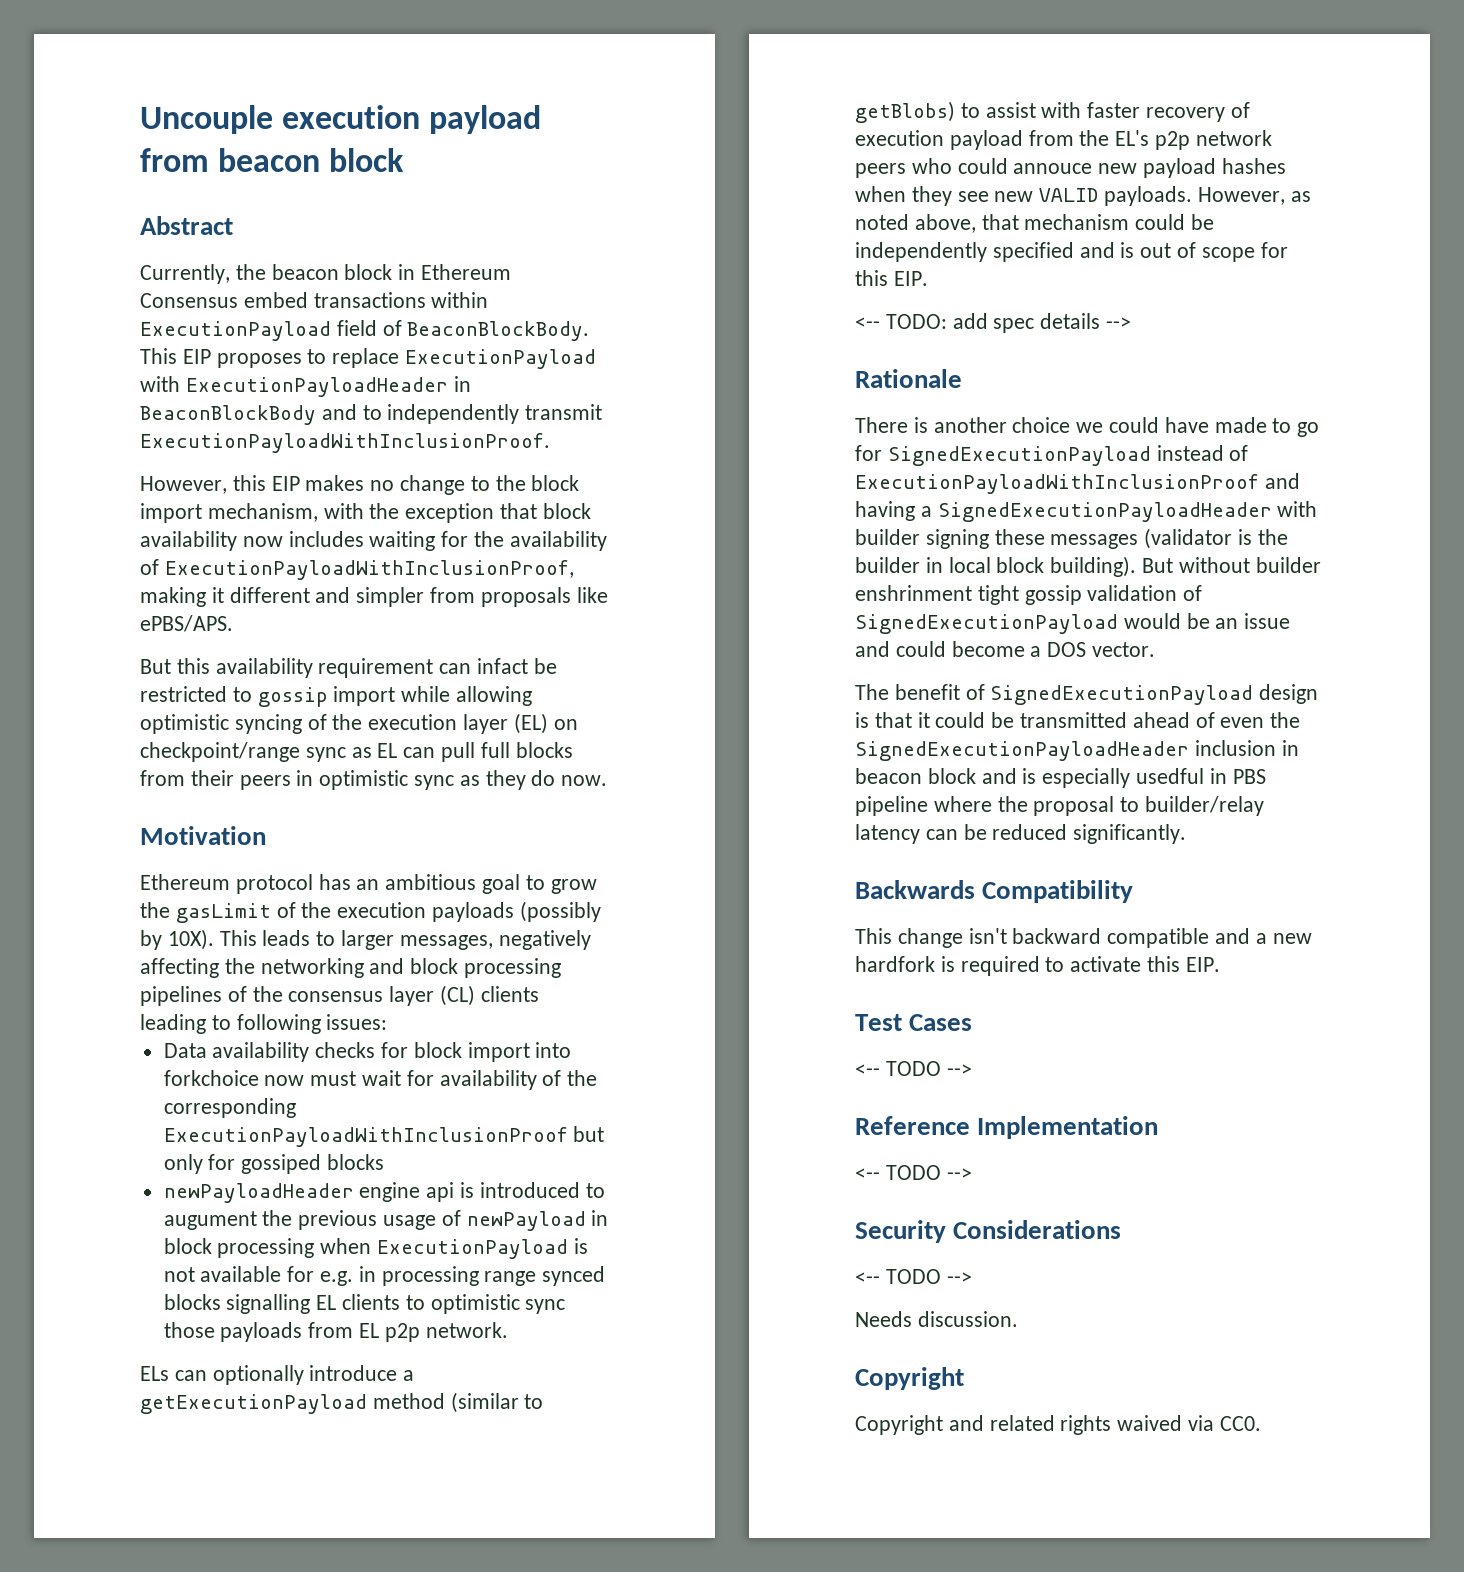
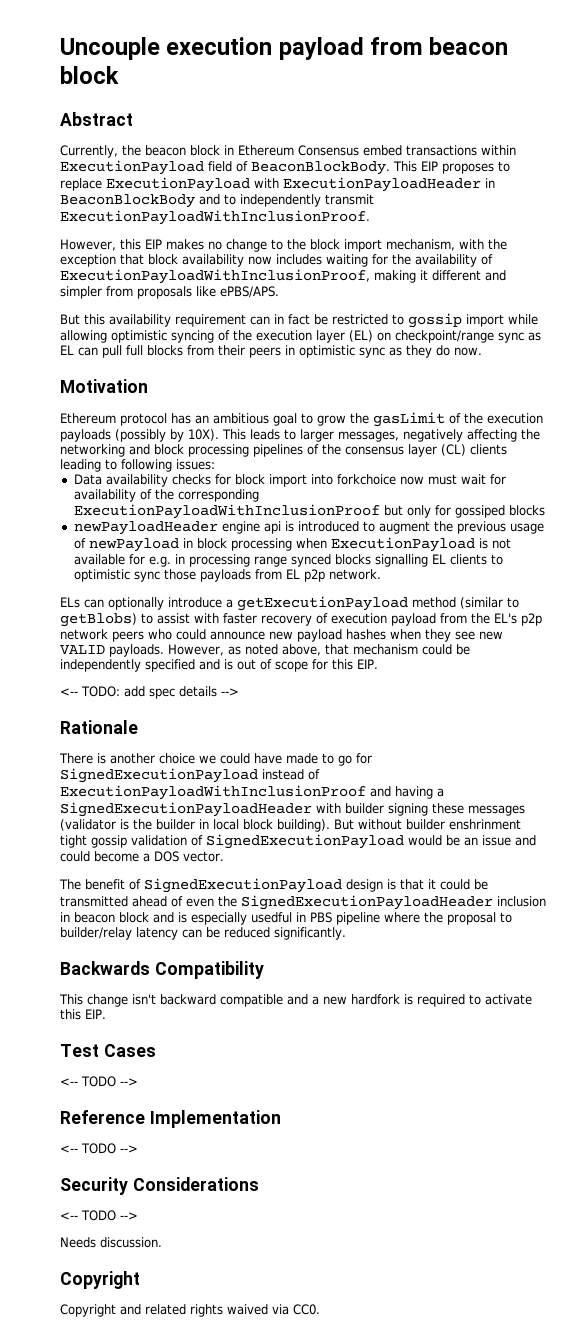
[477,658,529,674] infact -> [274,314,310,325] in fact
[163,1211,257,1230] augument -> [378,521,430,534] augment
[1013,163,1093,174] annouce -> [210,631,265,640] announce

